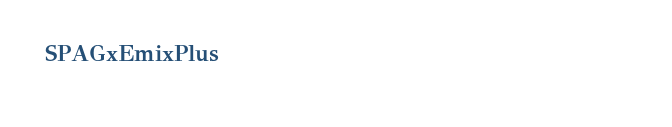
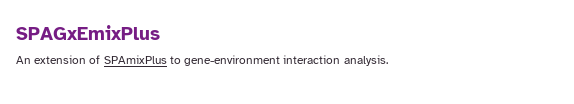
(219, 53) none -> [16,55,388,66] // An extension of SPAmixPlus to gene-environment interaction analysis.

